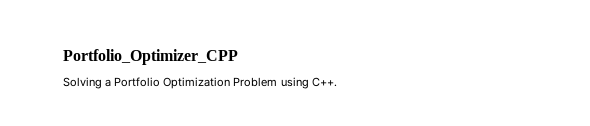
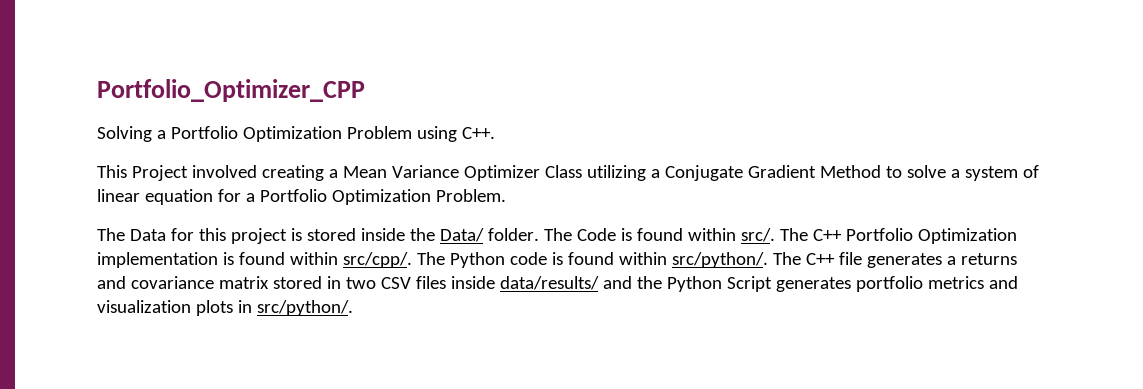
(337, 82) none -> [97,165,1039,181] [97,189,506,205] [97,228,1017,244] [97,252,1017,268] [97,276,1018,292] [97,300,353,316] // This Project involved creating a Mean Variance Optimizer Class utilizing a Conjugate Gradient Method to solve a system of linear equation for a Portfolio Optimization Problem. // The Data for this project is stored inside the Data/ folder. The Code is found within src/. The C++ Portfolio Optimization implementation is found within src/cpp/. The Python code is found within src/python/. The C++ file generates a returns and covariance matrix stored in two CSV files inside data/results/ and the Python Script generates portfolio metrics and visualization plots in src/python/.

